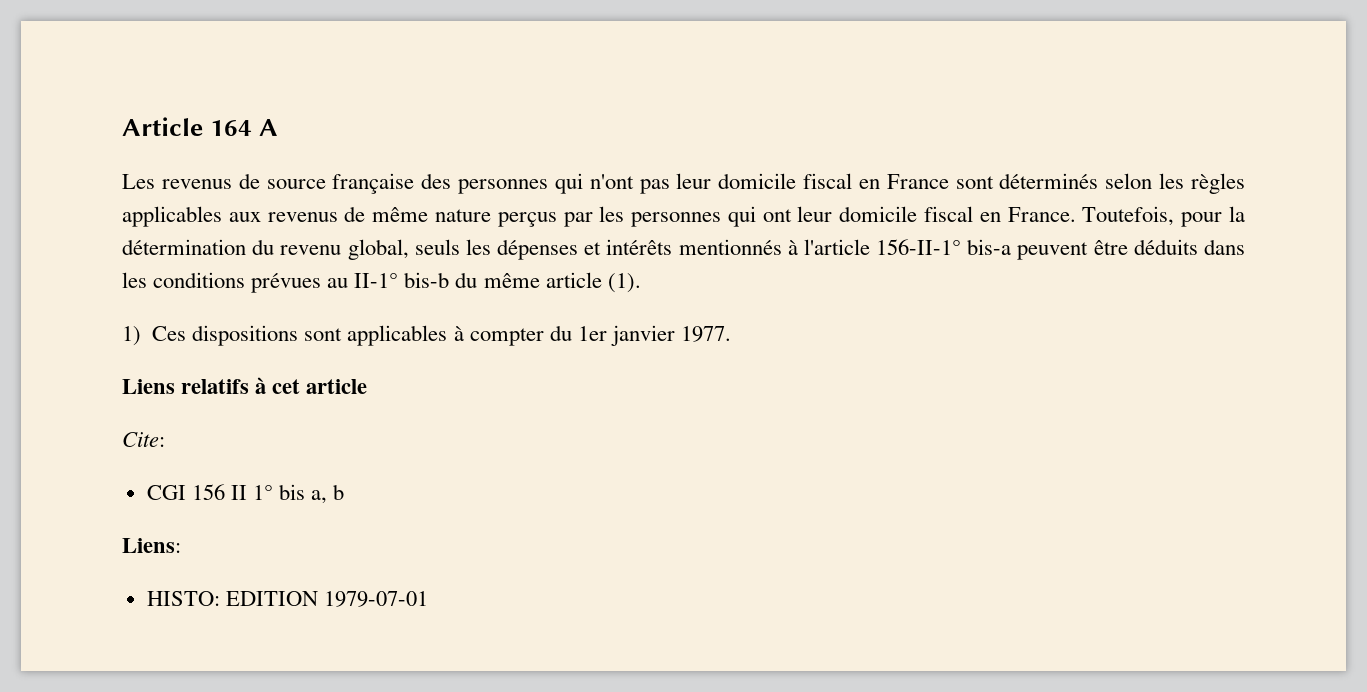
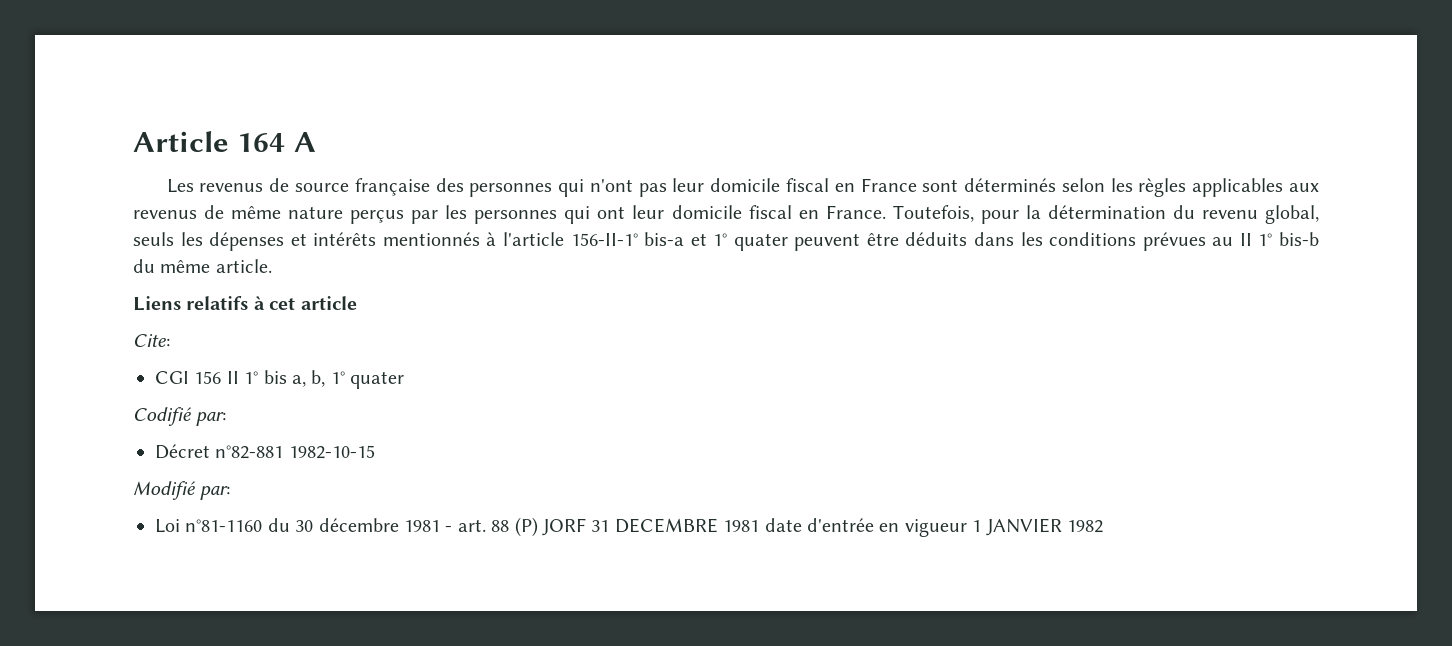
(1012, 247) none -> [690,233,788,251] et 1° quater
[354,273,399,288] II-1° -> [1239,233,1273,246] II 1°
[545,272,641,293] [122,325,731,346] article (1). // 1) Ces dispositions sont applicables à compter du 1er janvier 1977. -> [215,259,272,273] article.
[333,484,345,500] [122,538,181,553] [146,591,428,607] b // Liens: // HISTO: EDITION 1979-07-01 -> [311,370,405,389] [133,407,227,426] [155,444,375,459] [133,481,231,500] [155,517,1103,537] b, 1° quater // Codifié par: // Décret n°82-881 1982-10-15 // Modifié par: // Loi n°81-1160 du 30 décembre 1981 - art. 88 (P) JORF 31 DECEMBRE 1981 date d'entrée en vigueur 1 JANVIER 1982

